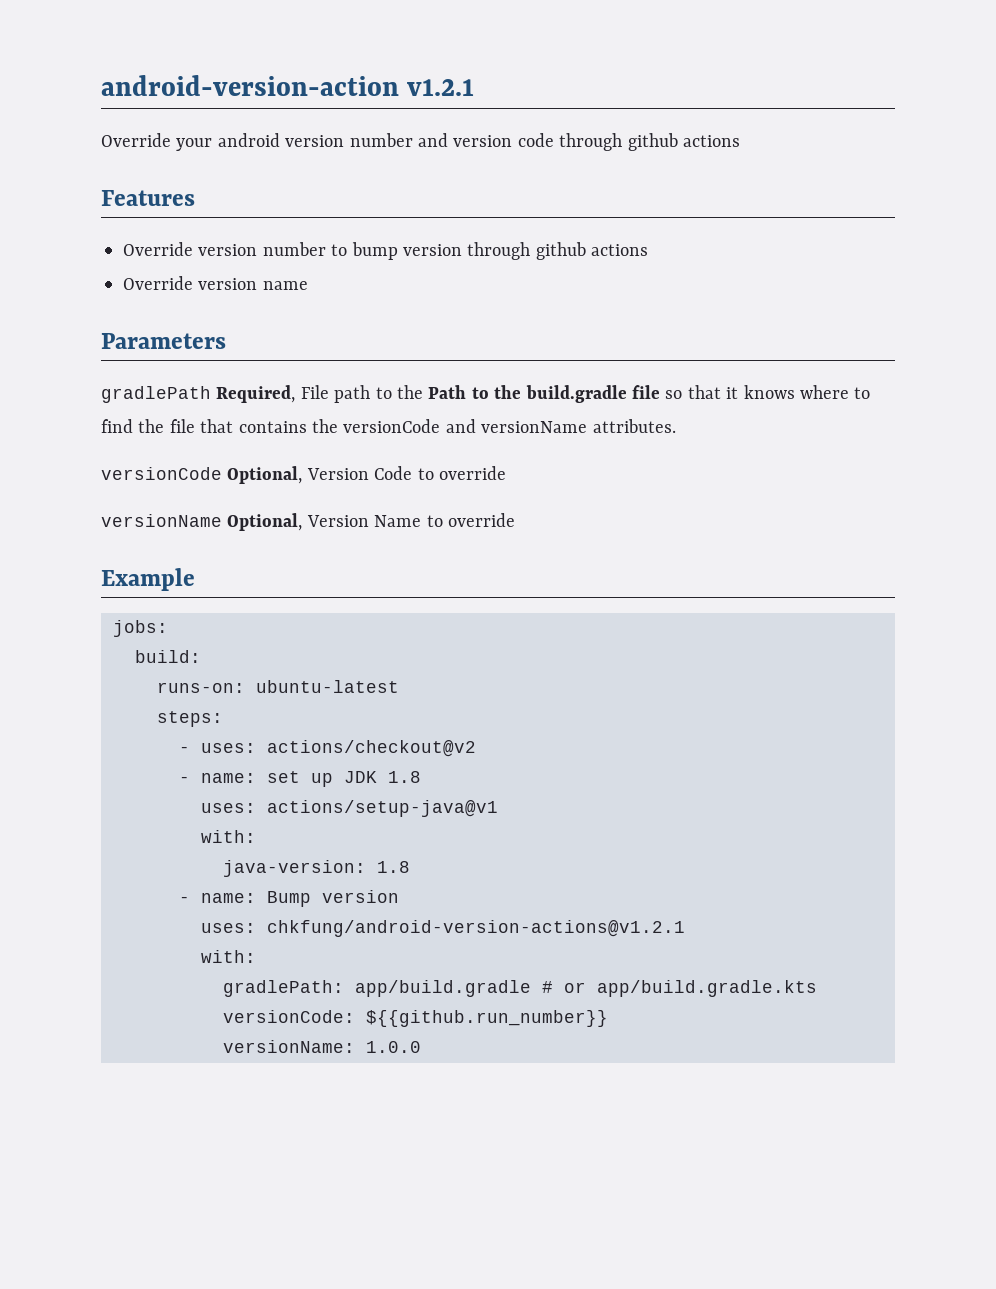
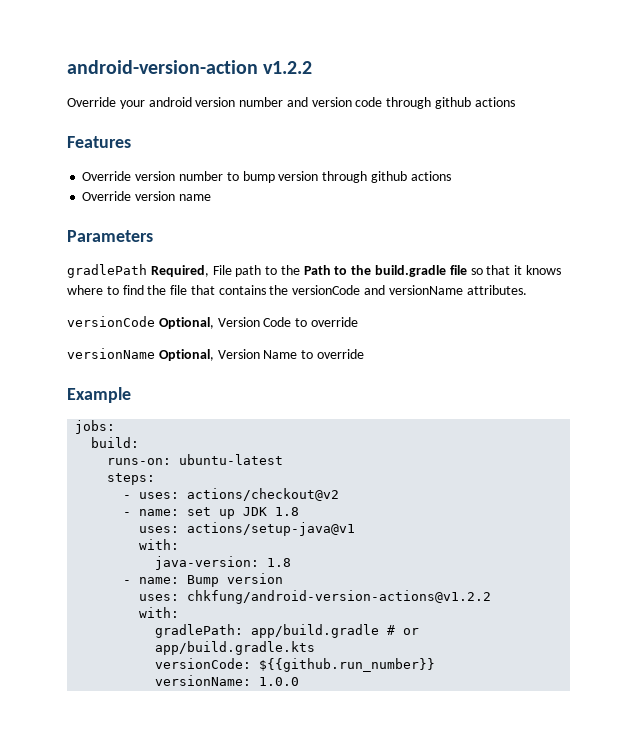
[407,79,475,96] v1.2.1 -> [263,61,313,74] v1.2.2
[267,920,685,937] chkfung/android-version-actions@v1.2.1 -> [187,590,492,604] chkfung/android-version-actions@v1.2.2

